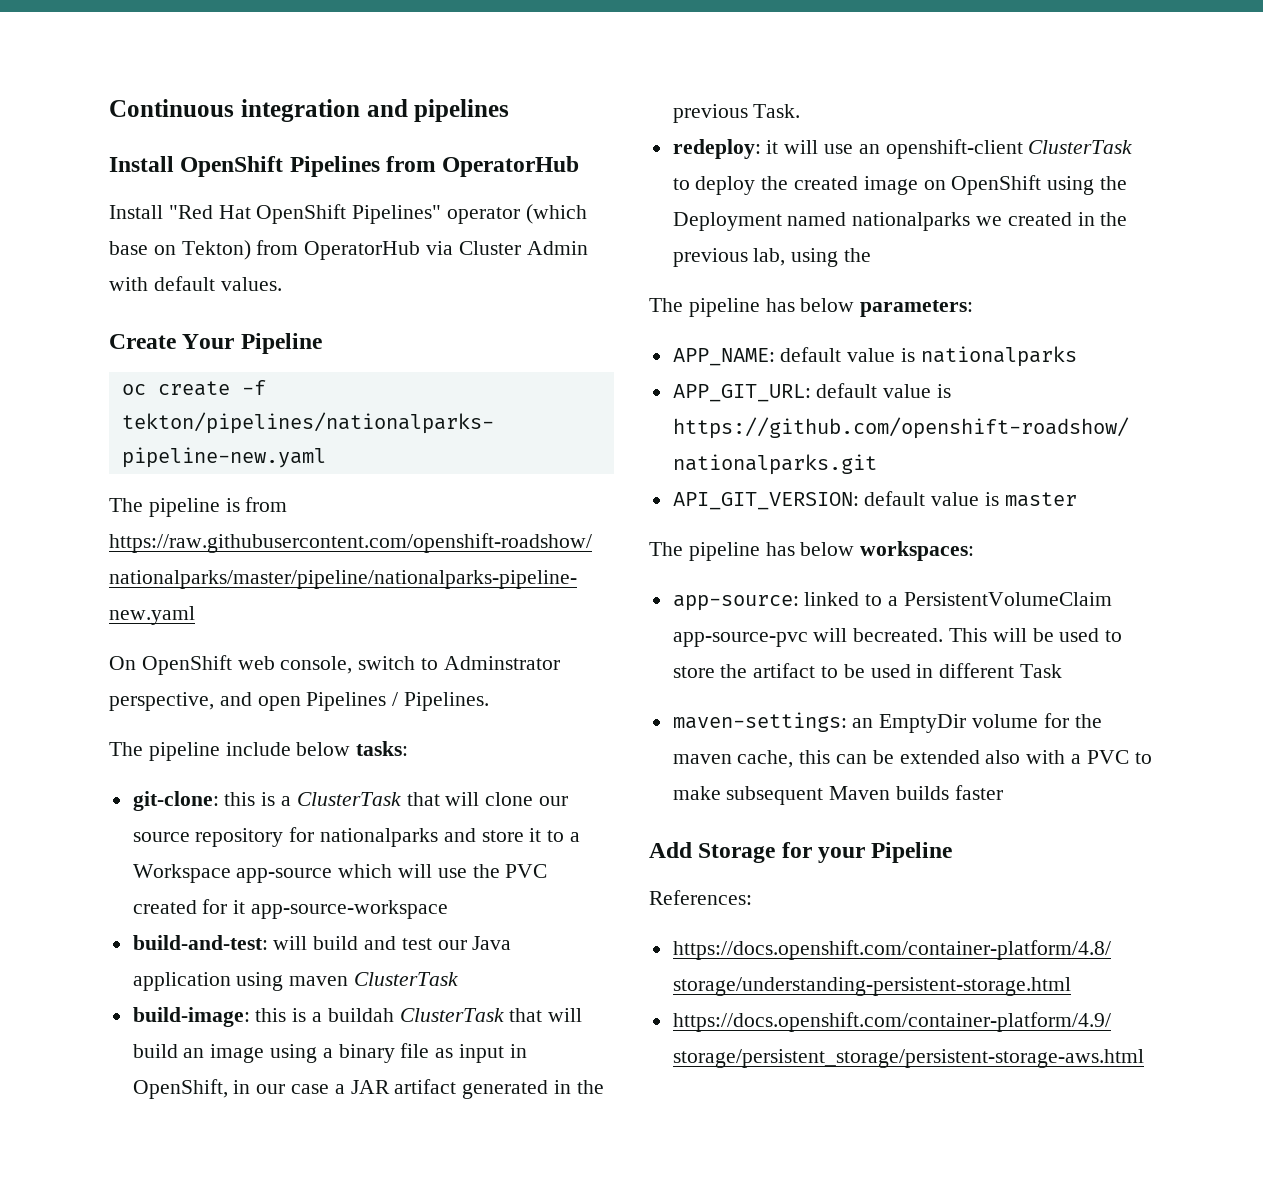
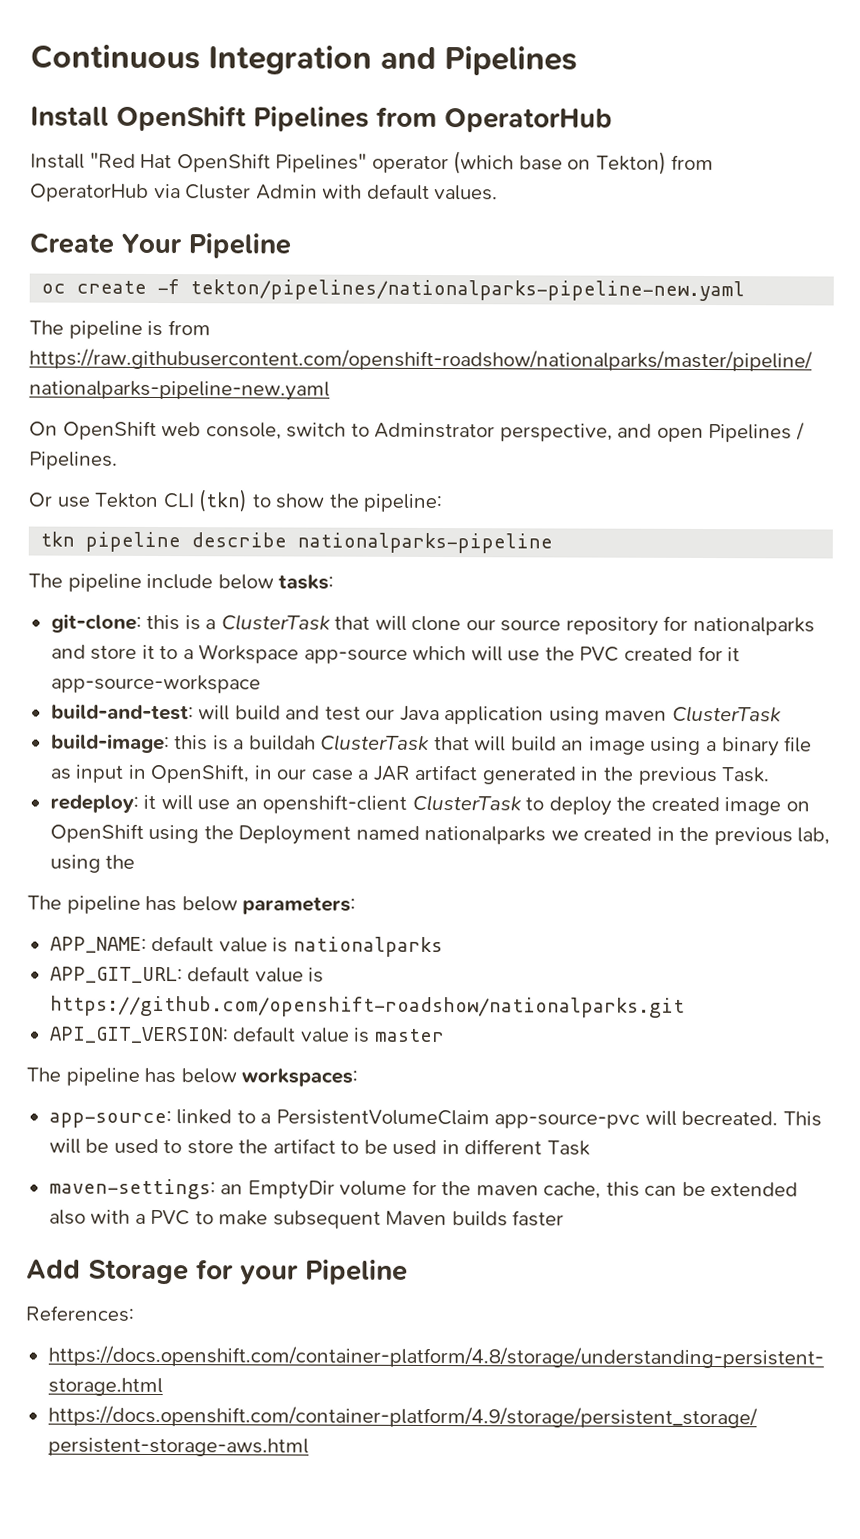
[240,99,510,122] integration and pipelines -> [208,45,577,76] Integration and Pipelines
(490, 701) none -> [28,489,444,513] [40,531,554,554] // Or use Tekton CLI (tkn) to show the pipeline: // tkn pipeline describe nationalparks-pipeline

